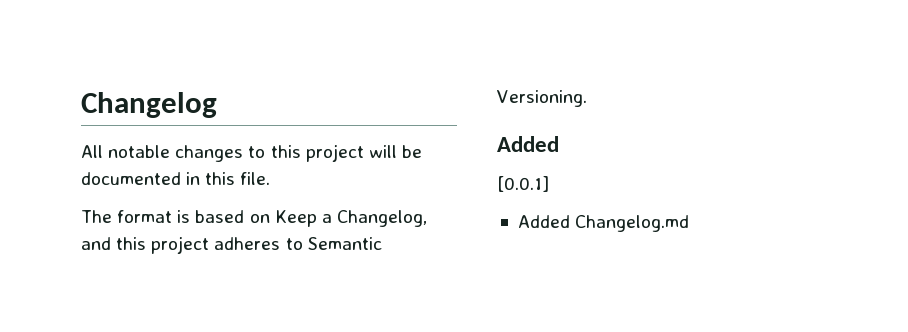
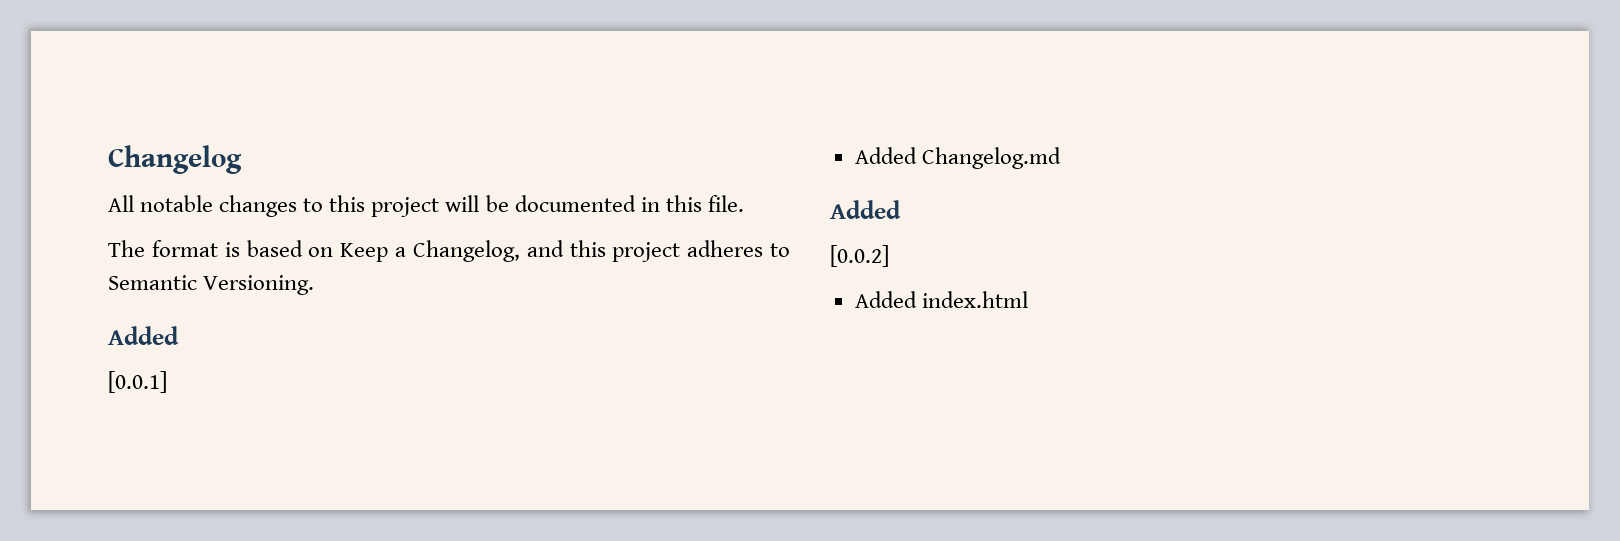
(690, 223) none -> [830,200,901,219] [830,245,889,267] [854,291,1028,308] // Added // [0.0.2] // Added index.html

